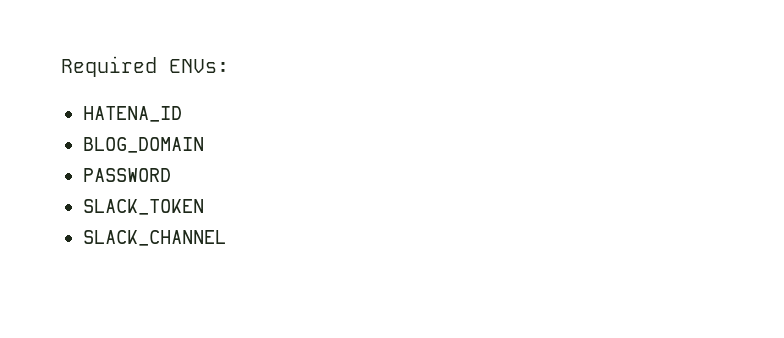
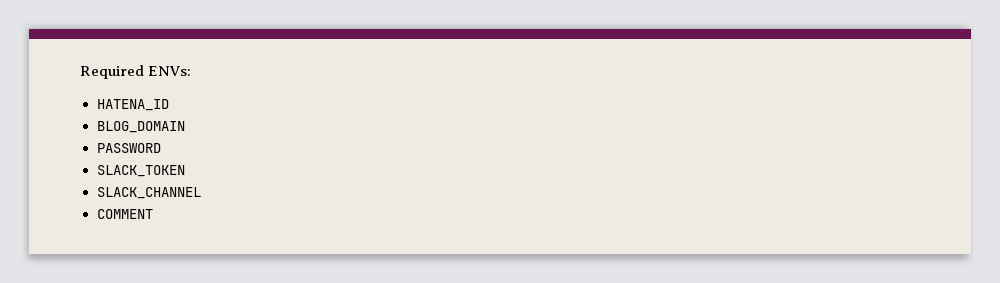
(226, 238) none -> [96,209,153,219] // COMMENT

